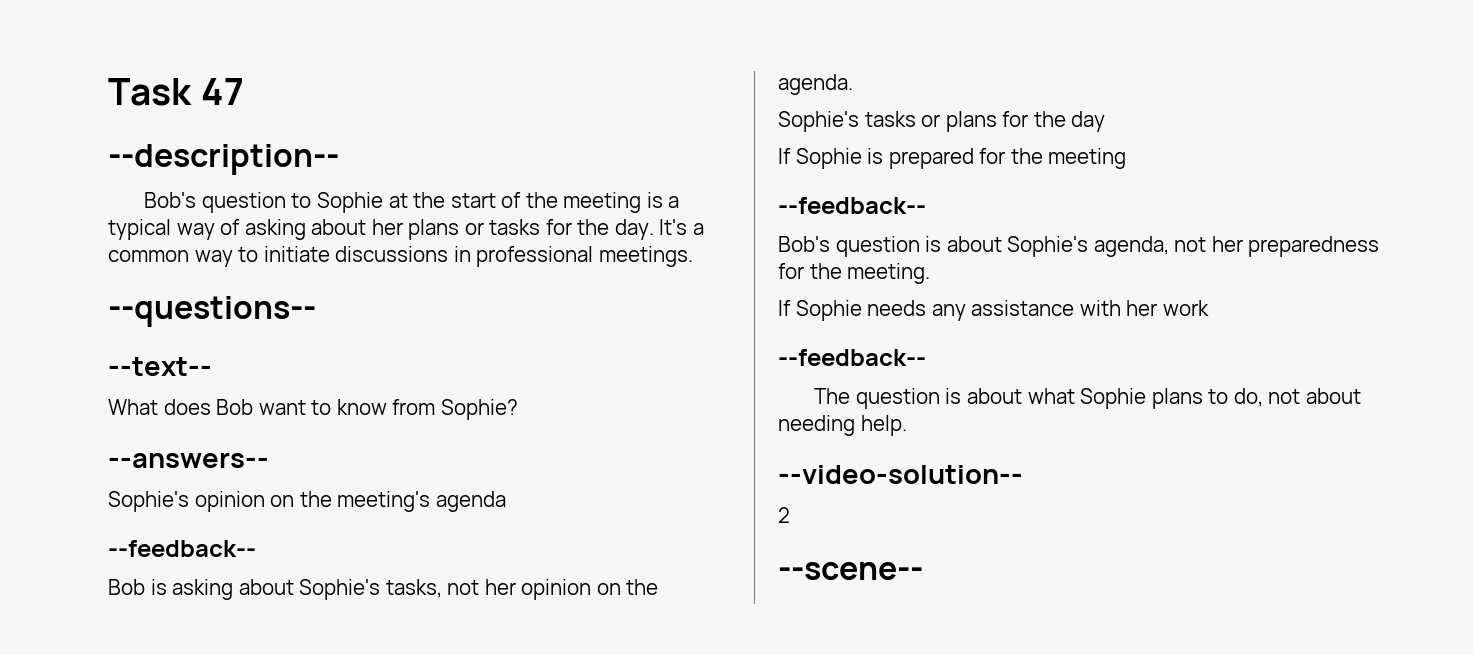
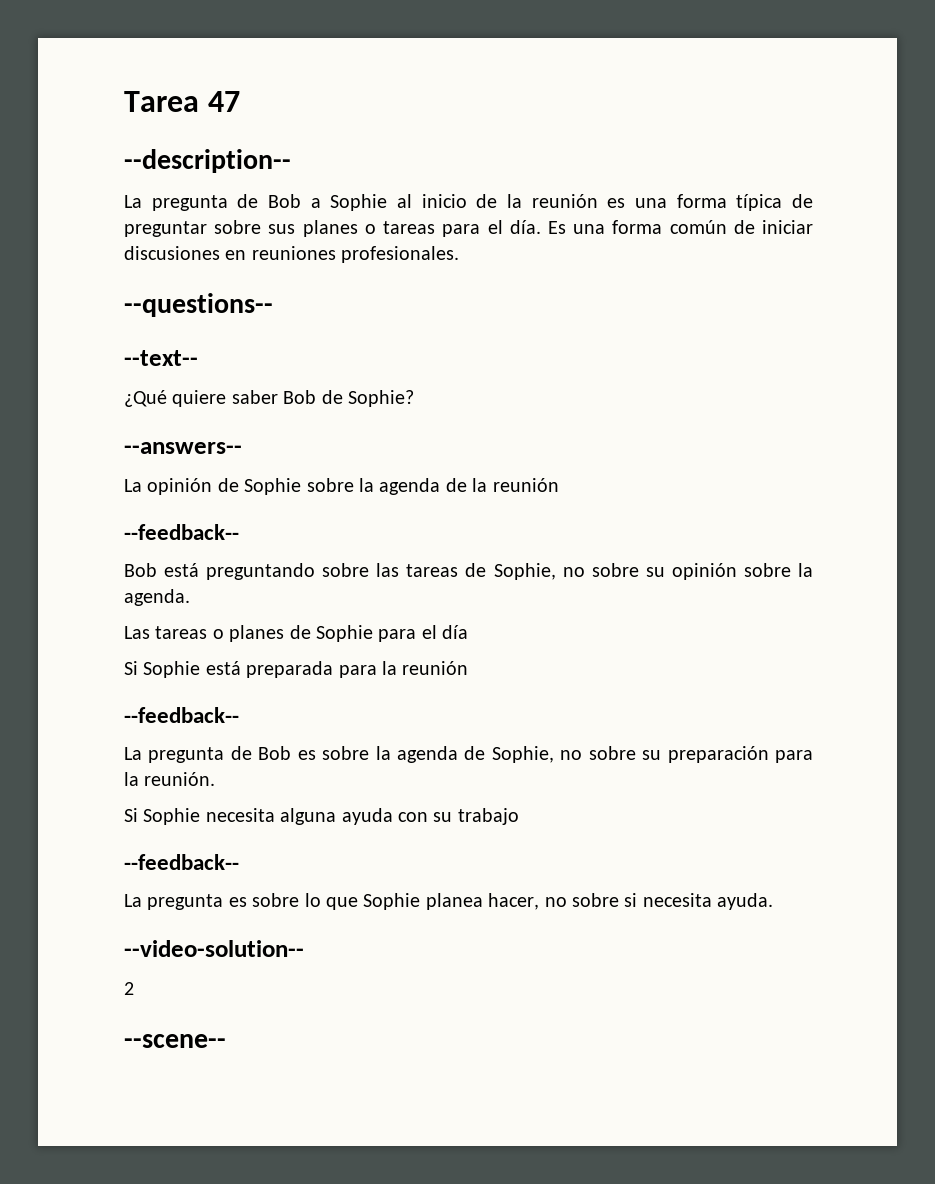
[108,78,192,106] Task -> [124,91,199,112] Tarea
[144,192,680,213] [108,219,704,240] [108,246,693,267] [108,296,316,327] [108,357,212,376] [108,399,518,420] [108,452,269,468] [108,491,506,512] [108,540,256,557] [108,579,659,600] [778,74,853,95] [778,111,1106,132] [778,148,1127,169] [778,197,926,214] [778,236,1380,257] [778,263,931,284] [778,300,1209,321] [778,349,926,366] [814,388,1361,409] [778,415,907,436] Bob's question to Sophie at the start of the meeting is a typical way of asking about her plans or tasks for the day. It's a common way to initiate discussions in professional meetings. // --questions-- // --text-- // What does Bob want to know from Sophie? // --answers-- // Sophie's opinion on the meeting's agenda // --feedback-- // Bob is asking about Sophie's tasks, not her opinion on the agenda. // Sophie's tasks or plans for the day // If Sophie is prepared for the meeting // --feedback-- // Bob's question is about Sophie's agenda, not her preparedness for the meeting. // If Sophie needs any assistance with her work // --feedback-- // The question is about what Sophie plans to do, not about needing help. -> [124,194,813,211] [124,220,813,237] [124,246,460,263] [124,293,273,317] [124,350,198,366] [124,390,414,407] [124,442,242,454] [124,478,559,495] [124,524,239,540] [124,563,814,580] [124,589,190,606] [124,625,469,642] [124,661,469,678] [124,707,239,723] [124,746,814,763] [124,772,216,786] [124,808,519,825] [124,854,239,870] [124,893,774,910] La pregunta de Bob a Sophie al inicio de la reunión es una forma típica de preguntar sobre sus planes o tareas para el día. Es una forma común de iniciar discusiones en reuniones profesionales. // --questions-- // --text-- // ¿Qué quiere saber Bob de Sophie? // --answers-- // La opinión de Sophie sobre la agenda de la reunión // --feedback-- // Bob está preguntando sobre las tareas de Sophie, no sobre su opinión sobre la agenda. // Las tareas o planes de Sophie para el día // Si Sophie está preparada para la reunión // --feedback-- // La pregunta de Bob es sobre la agenda de Sophie, no sobre su preparación para la reunión. // Si Sophie necesita alguna ayuda con su trabajo // --feedback-- // La pregunta es sobre lo que Sophie planea hacer, no sobre si necesita ayuda.

